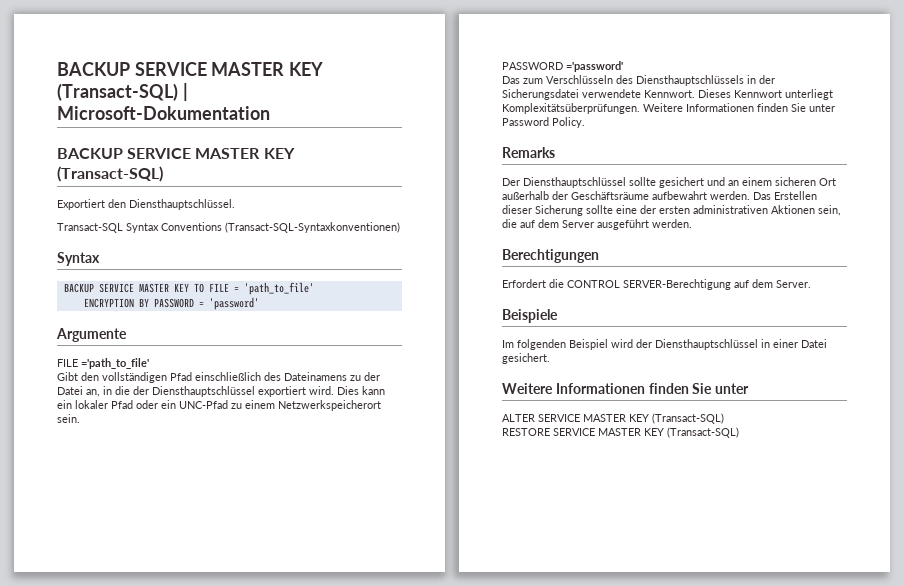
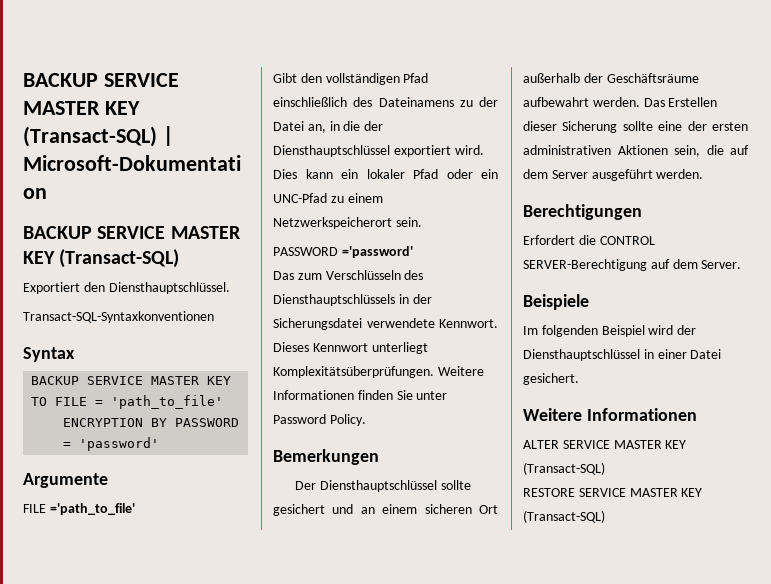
[57,222,400,233] Transact-SQL Syntax Conventions (Transact-SQL-Syntaxkonventionen) -> [23,311,214,323] Transact-SQL-Syntaxkonventionen
[502,147,555,158] Remarks -> [273,449,379,465] Bemerkungen
[648,383,750,394] finden Sie unter -> (697, 414) none

